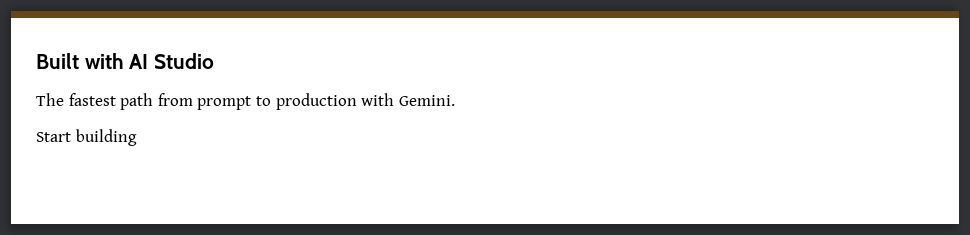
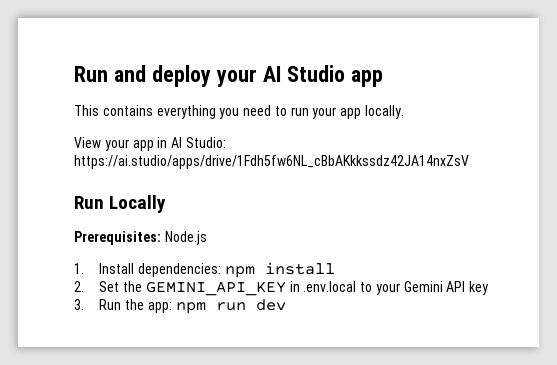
[36,53,215,69] [36,93,455,110] [36,129,137,146] Built with AI Studio // The fastest path from prompt to production with Gemini. // Start building -> [74,65,383,87] [74,105,405,119] [74,137,226,151] [74,155,469,169] [74,195,167,213] [74,231,207,245] [74,262,335,278] [74,281,489,296] [74,299,286,314] Run and deploy your AI Studio app // This contains everything you need to run your app locally. // View your app in AI Studio: https://ai.studio/apps/drive/1Fdh5fw6NL_cBbAKkkssdz42JA14nxZsV // Run Locally // Prerequisites: Node.js // 1. Install dependencies: npm install // 2. Set the GEMINI_API_KEY in .env.local to your Gemini API key // 3. Run the app: npm run dev

